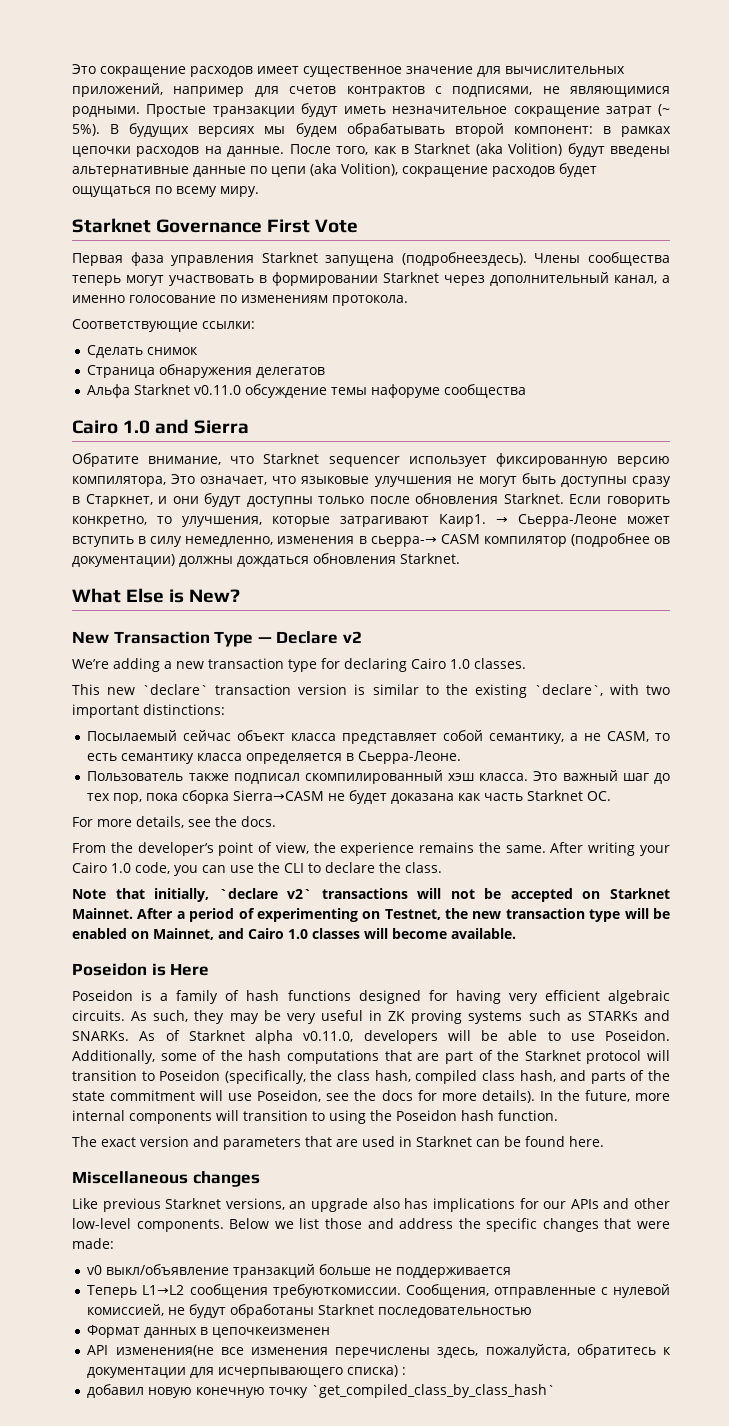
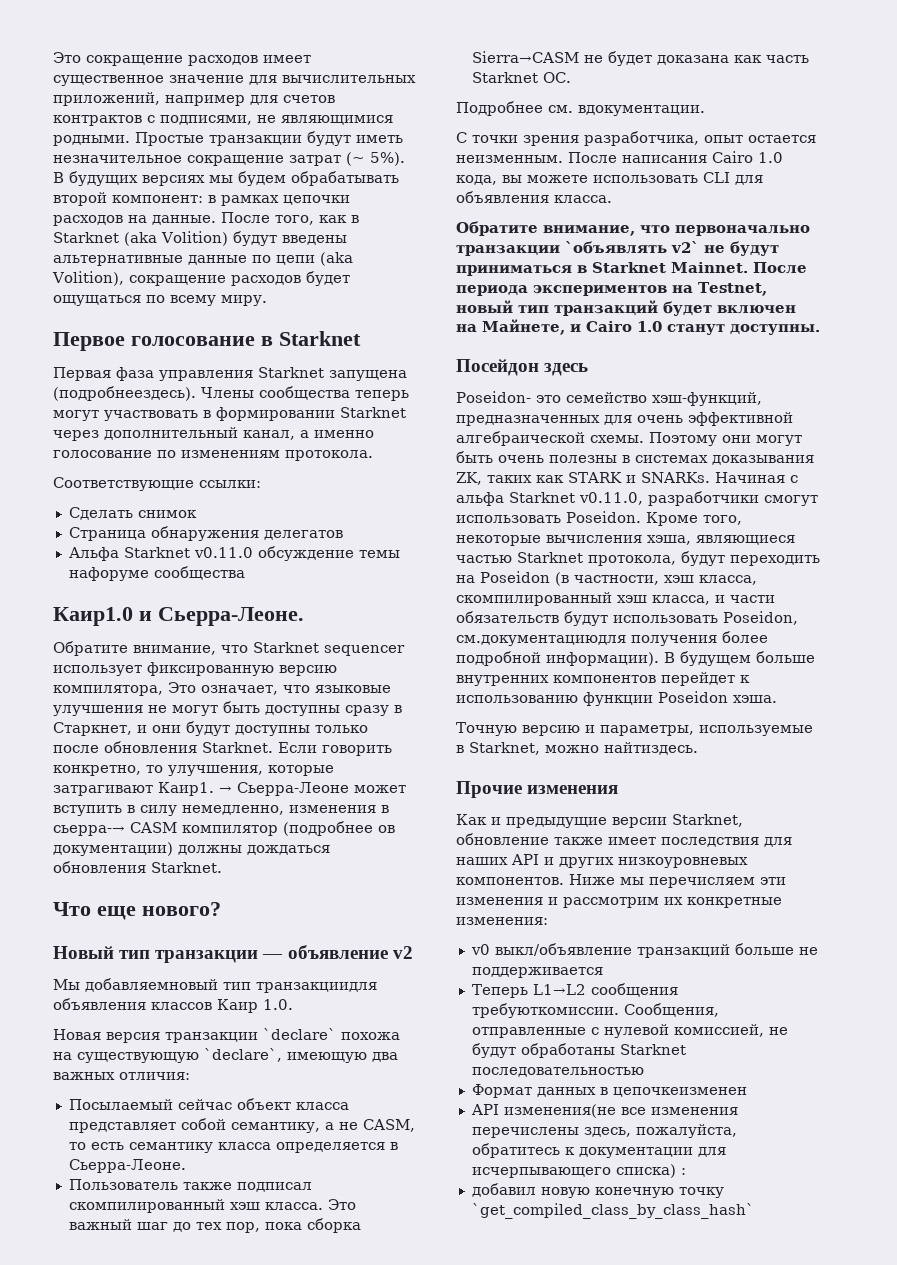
[72,218,359,233] Starknet Governance First Vote -> [53,331,361,351] Первое голосование в Starknet
[72,419,250,434] Cairo 1.0 and Sierra -> [53,607,304,626] Каир1.0 и Сьерра-Леоне.
[72,588,241,603] [72,631,362,647] [72,658,526,672] [72,684,670,698] [72,704,225,718] What Else is New? // New Transaction Type — Declare v2 // We’re adding a new transaction type for declaring Cairo 1.0 classes. // This new `declare` transaction version is similar to the existing `declare`, with two important distinctions: -> [53,902,221,920] [53,945,413,963] [53,978,377,993] [53,998,293,1013] [53,1028,400,1043] [53,1048,398,1063] [53,1072,190,1080] Что еще нового? // Новый тип транзакции — объявление v2 // Мы добавляемновый тип транзакциидля объявления классов Каир 1.0. // Новая версия транзакции `declare` похожа на существующую `declare`, имеющую два важных отличия:
[72,816,276,828] [72,842,670,856] [72,862,442,876] [72,888,670,902] [72,908,670,922] [72,928,516,940] [72,963,210,976] [72,990,670,1004] [72,1010,670,1024] [72,1030,670,1044] [72,1050,671,1064] [72,1070,671,1084] [72,1090,670,1103] [72,1110,558,1124] [72,1136,604,1150] [72,1171,260,1187] [72,1198,671,1212] [72,1218,670,1232] [72,1238,114,1249] For more details, see the docs. // From the developer’s point of view, the experience remains the same. After writing your Cairo 1.0 code, you can use the CLI to declare the class. // Note that initially, `declare v2` transactions will not be accepted on Starknet Mainnet. After a period of experimenting on Testnet, the new transaction type will be enabled on Mainnet, and Cairo 1.0 classes will become available. // Poseidon is Here // Poseidon is a family of hash functions designed for having very efficient algebraic circuits. As such, they may be very useful in ZK proving systems such as STARKs and SNARKs. As of Starknet alpha v0.11.0, developers will be able to use Poseidon. Additionally, some of the hash computations that are part of the Starknet protocol will transition to Poseidon (specifically, the class hash, compiled class hash, and parts of the state commitment will use Poseidon, see the docs for more details). In the future, more internal components will transition to using the Poseidon hash function. // The exact version and parameters that are used in Starknet can be found here. // Miscellaneous changes // Like previous Starknet versions, an upgrade also has implications for our APIs and other low-level components. Below we list those and address the specific changes that were made: -> [456,101,705,116] [456,131,816,146] [456,151,783,163] [456,172,763,185] [456,191,612,203] [456,221,810,236] [456,241,779,256] [456,262,807,276] [456,282,767,296] [456,300,796,316] [456,319,820,335] [456,359,589,376] [456,391,762,406] [456,412,793,426] [456,431,802,446] [456,451,814,465] [456,472,798,485] [456,491,818,506] [456,511,742,526] [456,535,795,546] [456,551,820,566] [456,571,757,586] [456,592,775,606] [456,611,798,626] [456,631,768,646] [456,651,815,666] [456,672,750,686] [456,691,777,706] [456,722,813,736] [456,742,698,755] [456,781,619,798] [456,814,743,828] [456,833,792,847] [456,854,748,868] [456,874,786,888] [456,897,782,908] [456,917,548,925] Подробнее см. вдокументации. // С точки зрения разработчика, опыт остается неизменным. После написания Cairo 1.0 кода, вы можете использовать CLI для объявления класса. // Обратите внимание, что первоначально транзакции `объявлять v2` не будут приниматься в Starknet Mainnet. После периода экспериментов на Testnet, новый тип транзакций будет включен на Майнете, и Cairo 1.0 станут доступны. // Посейдон здесь // Poseidon- это семейство хэш-функций, предназначенных для очень эффективной алгебраической схемы. Поэтому они могут быть очень полезны в системах доказывания ZK, таких как STARK и SNARKs. Начиная с альфа Starknet v0.11.0, разработчики смогут использовать Poseidon. Кроме того, некоторые вычисления хэша, являющиеся частью Starknet протокола, будут переходить на Poseidon (в частности, хэш класса, скомпилированный хэш класса, и части обязательств будут использовать Poseidon, см.документациюдля получения более подробной информации). В будущем больше внутренних компонентов перейдет к использованию функции Poseidon хэша. // Точную версию и параметры, используемые в Starknet, можно найтиздесь. // Прочие изменения // Как и предыдущие версии Starknet, обновление также имеет последствия для наших API и других низкоуровневых компонентов. Ниже мы перечисляем эти изменения и рассмотрим их конкретные изменения:

